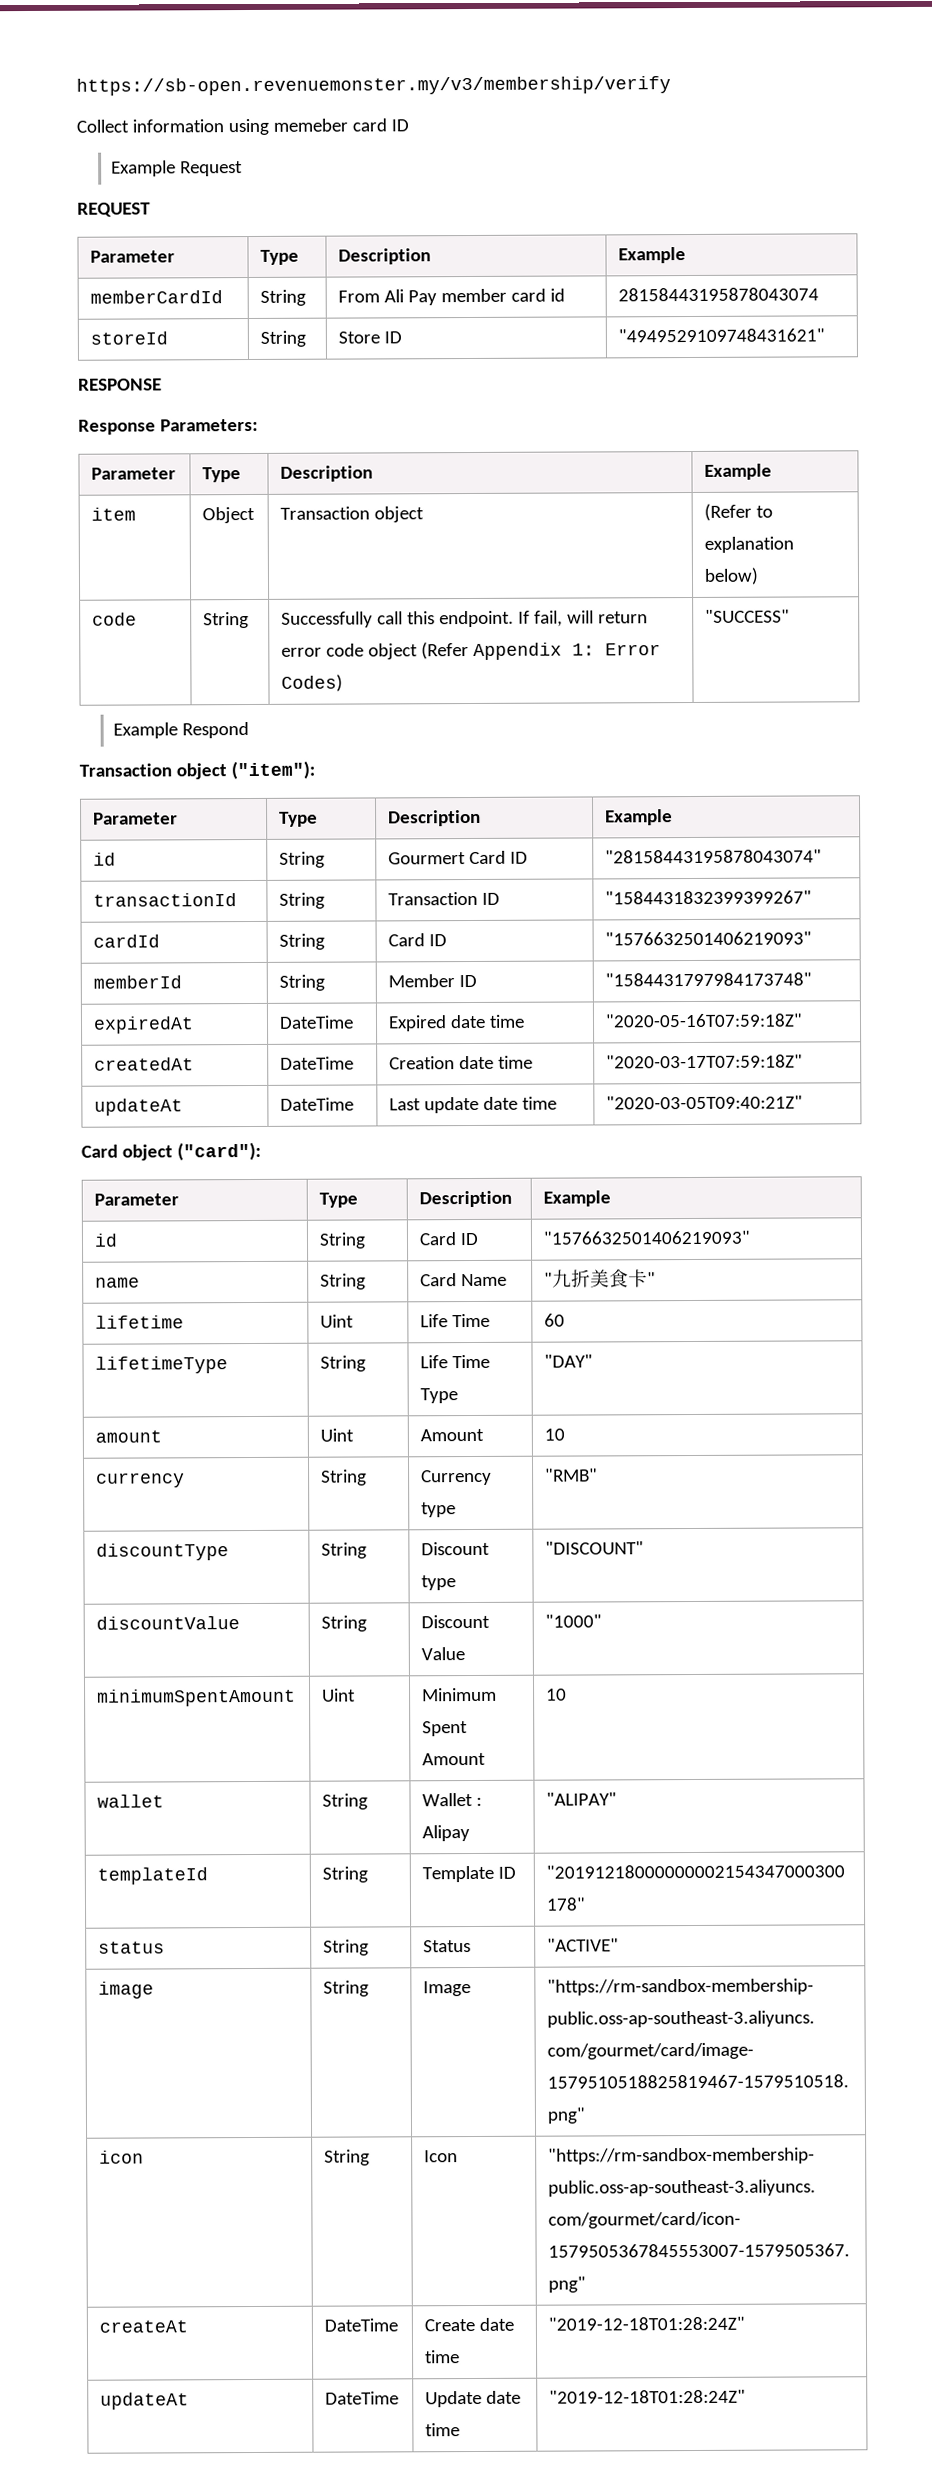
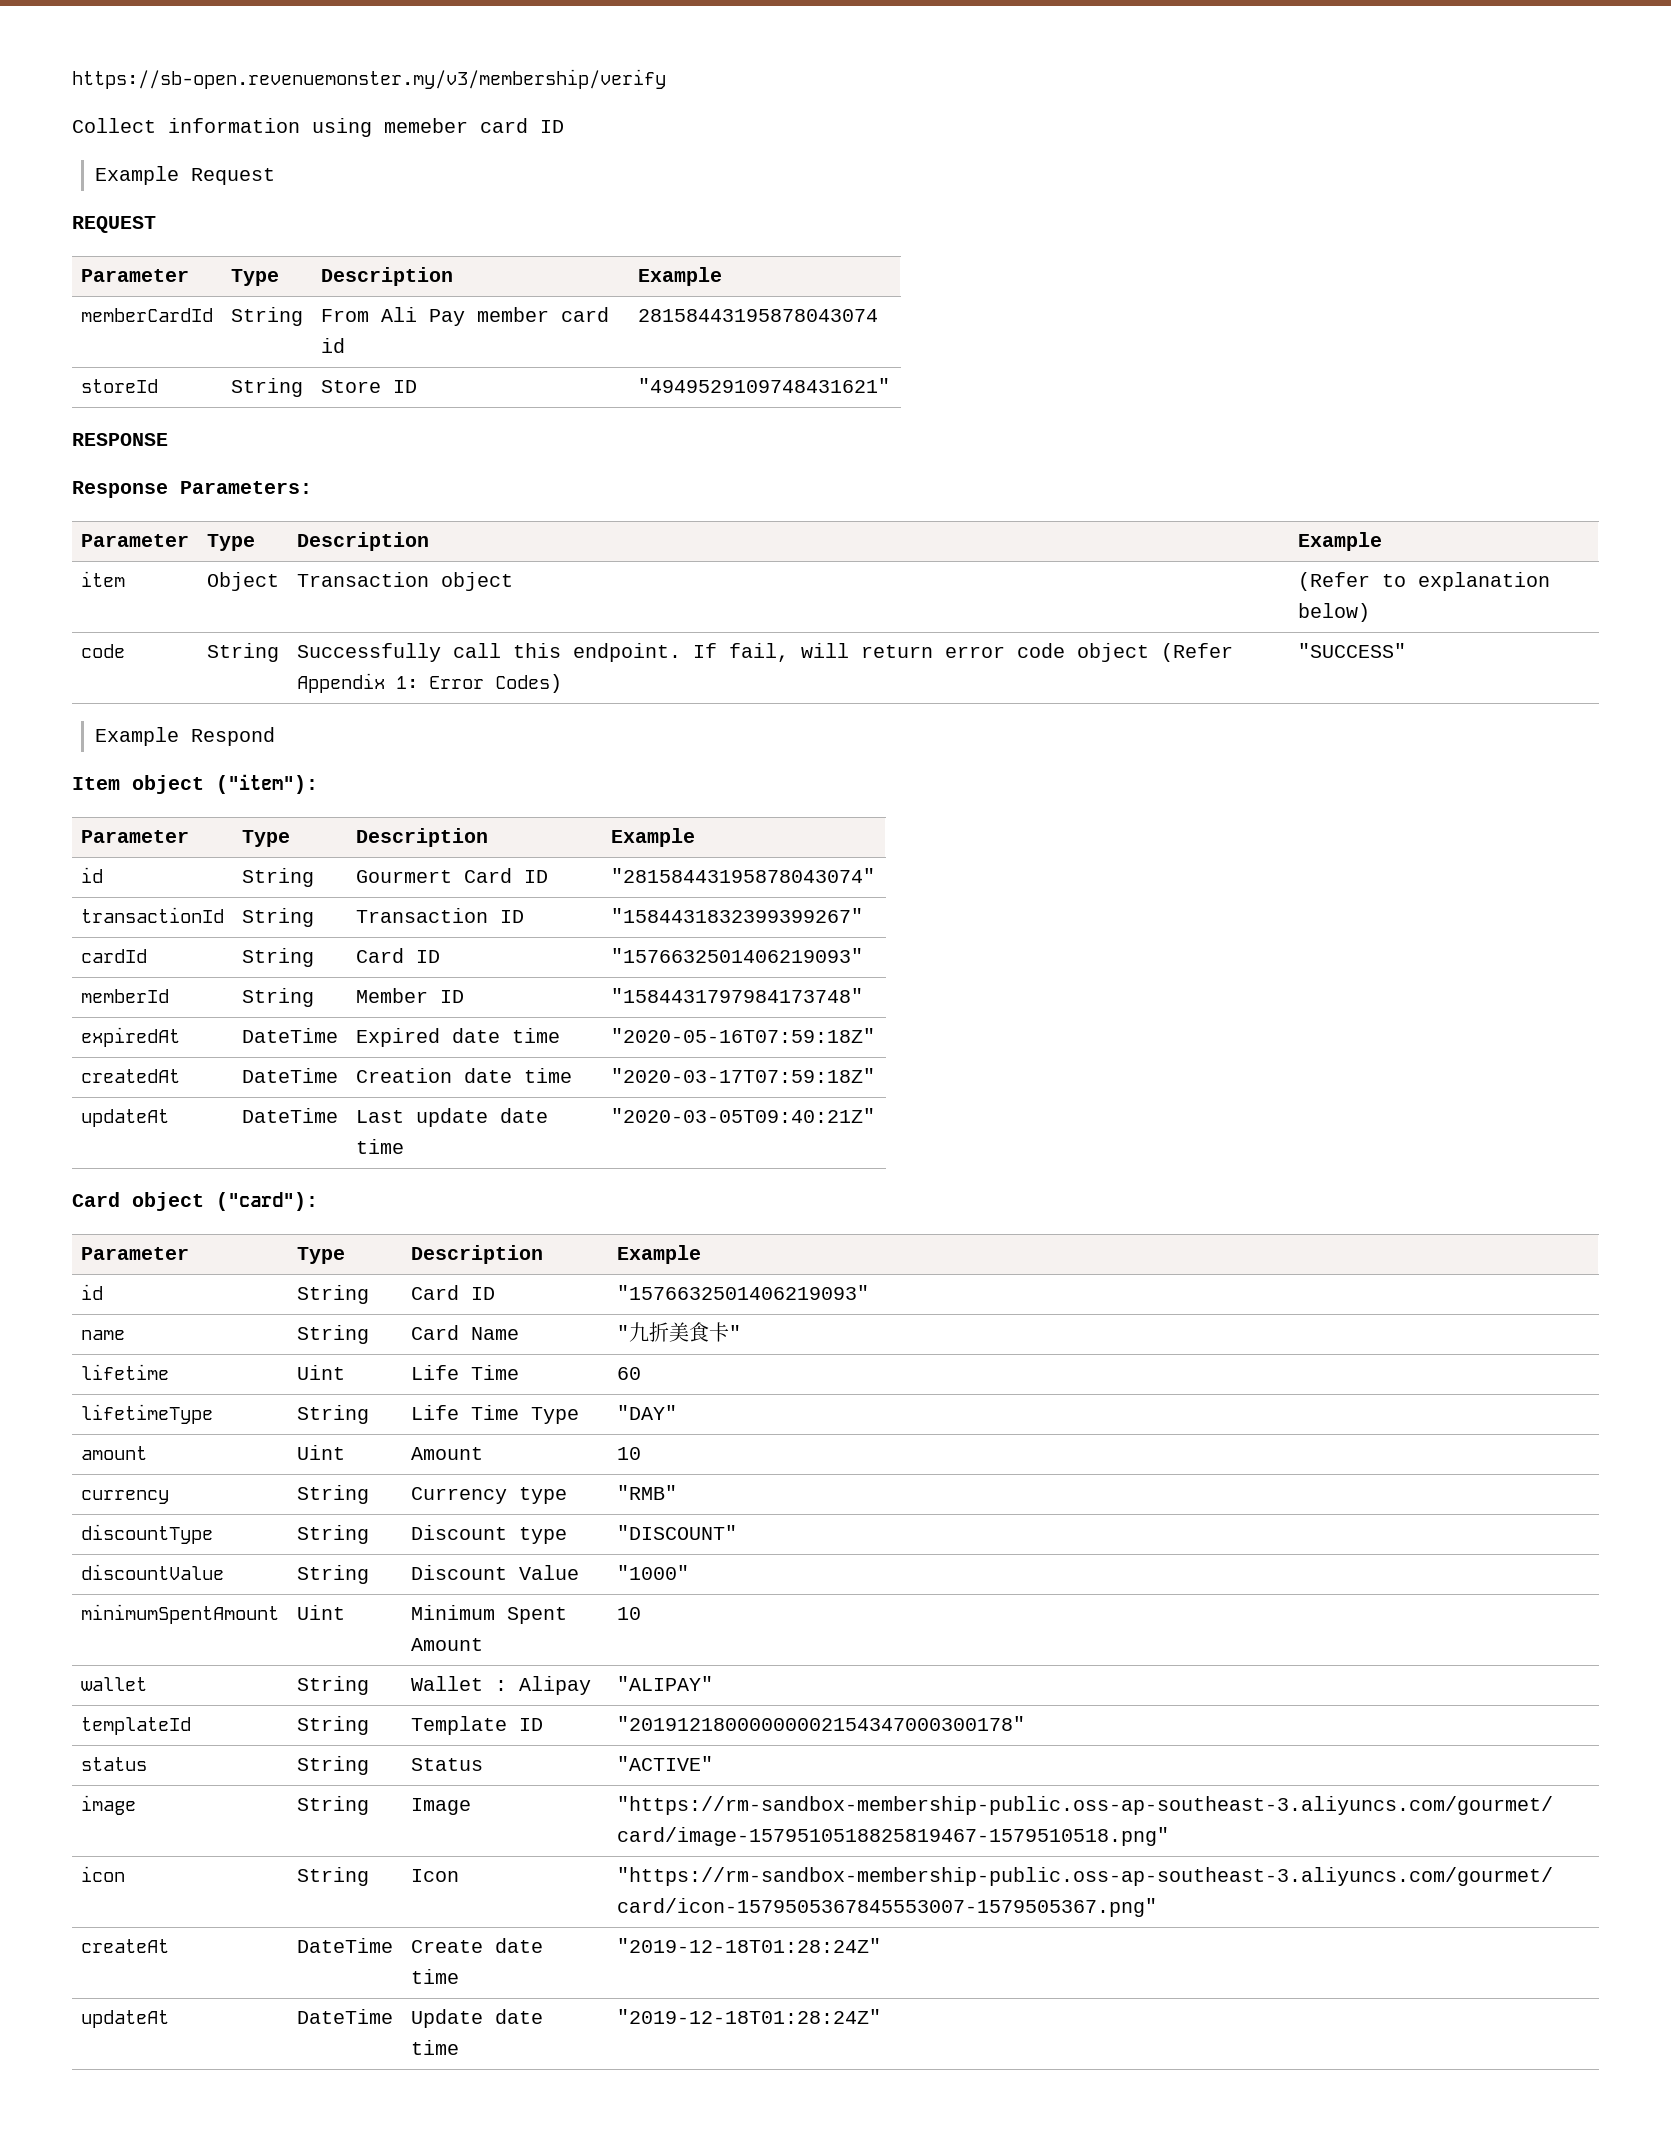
[79,763,172,777] Transaction -> [72,777,120,790] Item

